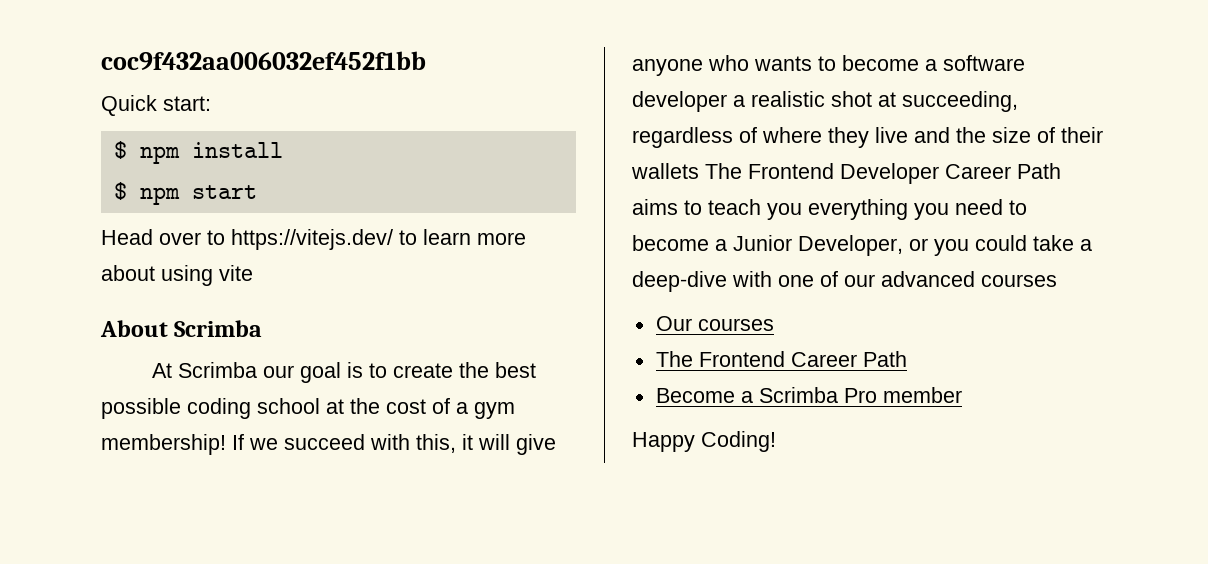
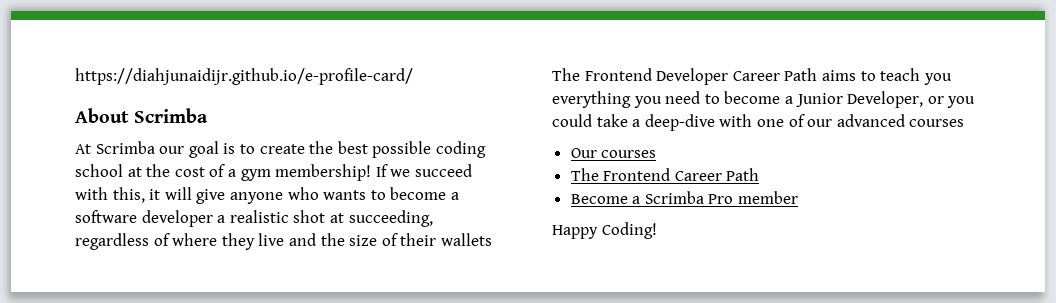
[101,51,426,70] [101,95,211,116] [113,141,283,164] [113,182,257,205] [101,229,526,250] [101,265,253,286] coc9f432aa006032ef452f1bb // Quick start: // $ npm install // $ npm start // Head over to https://vitejs.dev/ to learn more about using vite -> [75,68,413,85] https://diahjunaidijr.github.io/e-profile-card/

